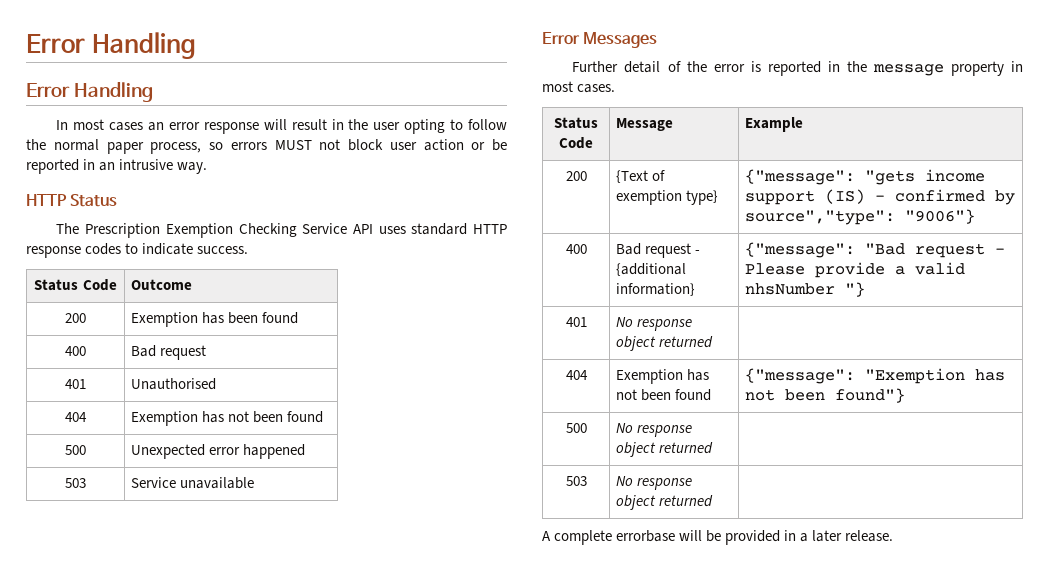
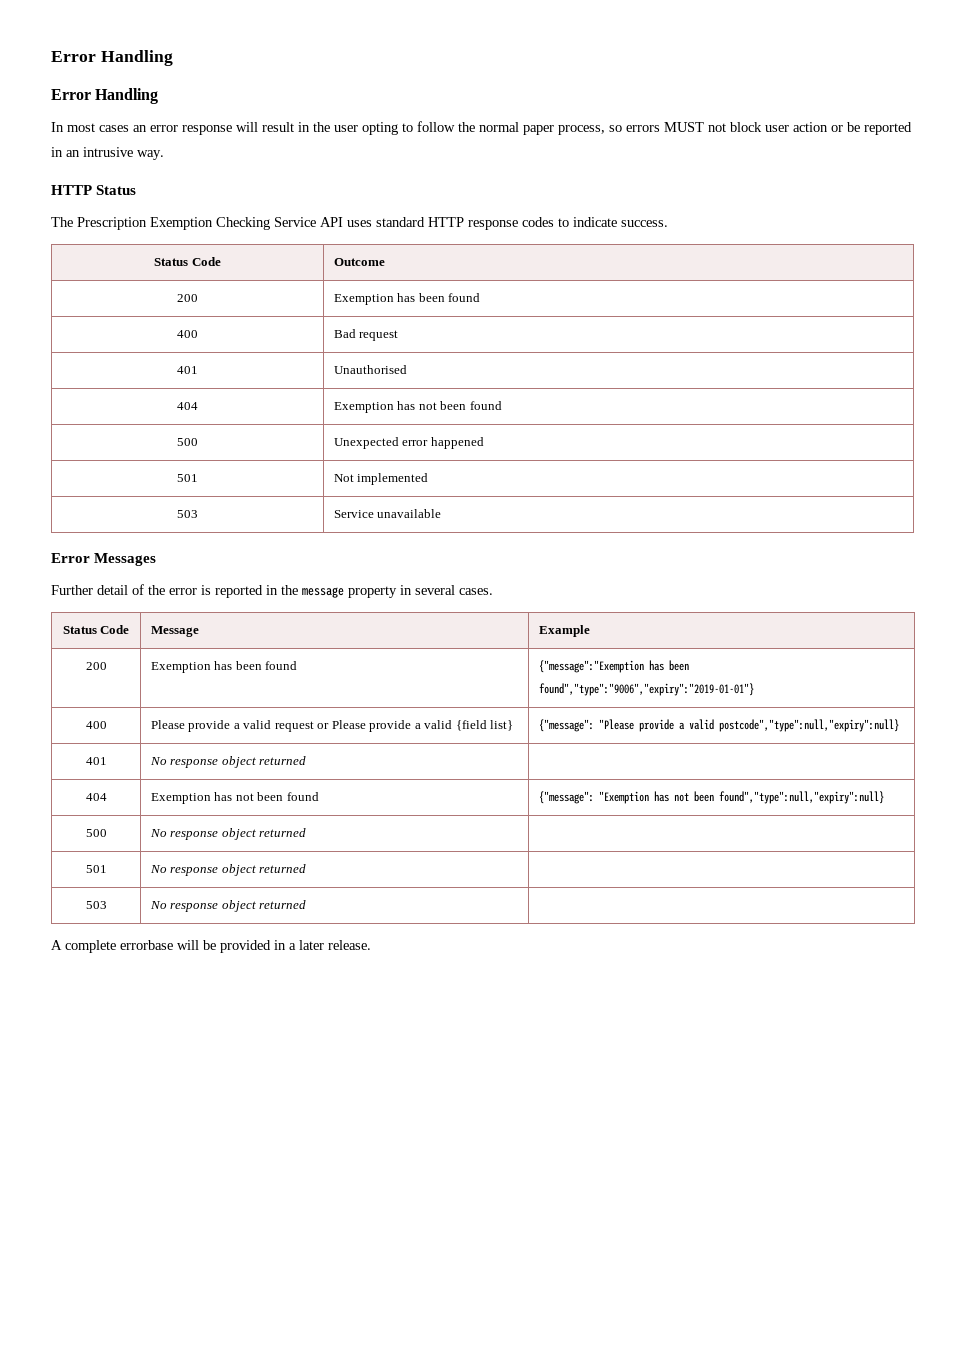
(306, 451) none -> [177,474,198,482] [333,473,429,485] // 501 | Not implemented
[542,81,573,92] most -> [415,585,455,595] several
[616,170,666,183] [616,190,719,205] [745,169,986,185] [745,189,1016,205] [745,209,976,225] [565,244,587,254] [616,243,701,258] [616,263,687,276] [616,283,696,296] [745,242,1006,258] [745,262,966,278] [745,282,866,297] {Text of exemption type} | {"message": "gets income support (IS) - confirmed by source","type": "9006"} // 400 | Bad request - {additional information} | {"message": "Bad request - Please provide a valid nhsNumber "} -> [150,661,298,673] [538,660,689,673] [538,683,754,696] [85,721,107,729] [150,720,514,732] [538,719,899,732] Exemption has been found | {"message":"Exemption has been found","type":"9006","expiry":"2019-01-01"} // 400 | Please provide a valid request or Please provide a valid {field list} | {"message": "Please provide a valid postcode","type":null,"expiry":null}
[835,388,906,403] found"} -> [718,791,884,804] found","type":null,"expiry":null}
(714, 448) none -> [85,865,107,873] [149,864,307,876] // 501 | No response object returned |

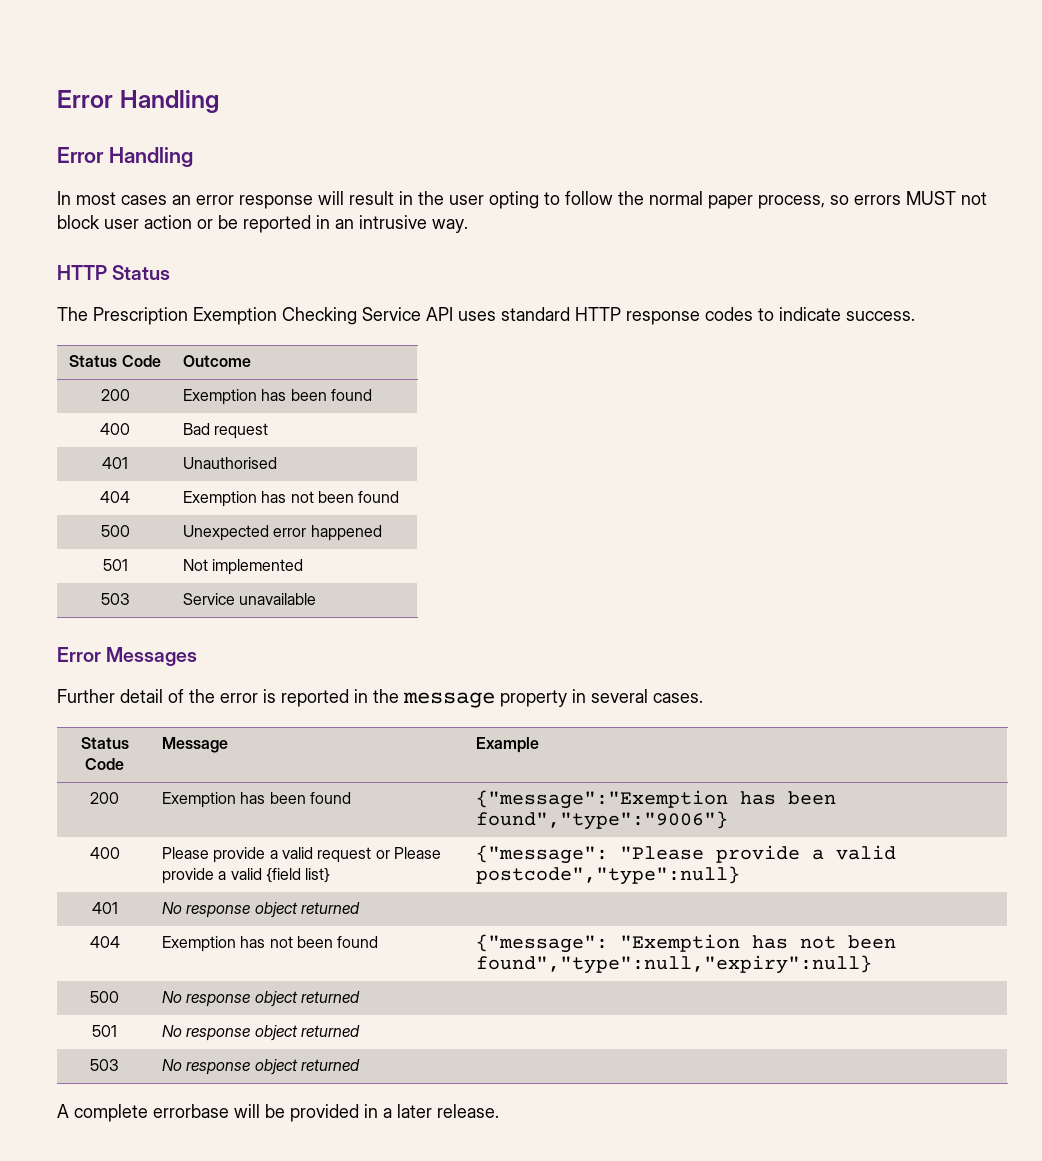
[538,683,754,696] found","type":"9006","expiry":"2019-01-01"} -> [476,811,729,830] found","type":"9006"}
[718,719,899,732] postcode","type":null,"expiry":null} -> [476,866,741,885] postcode","type":null}

